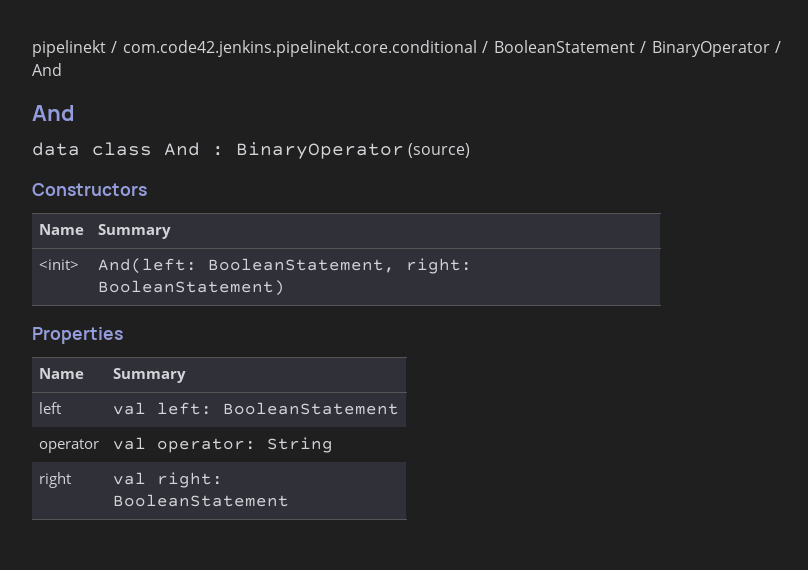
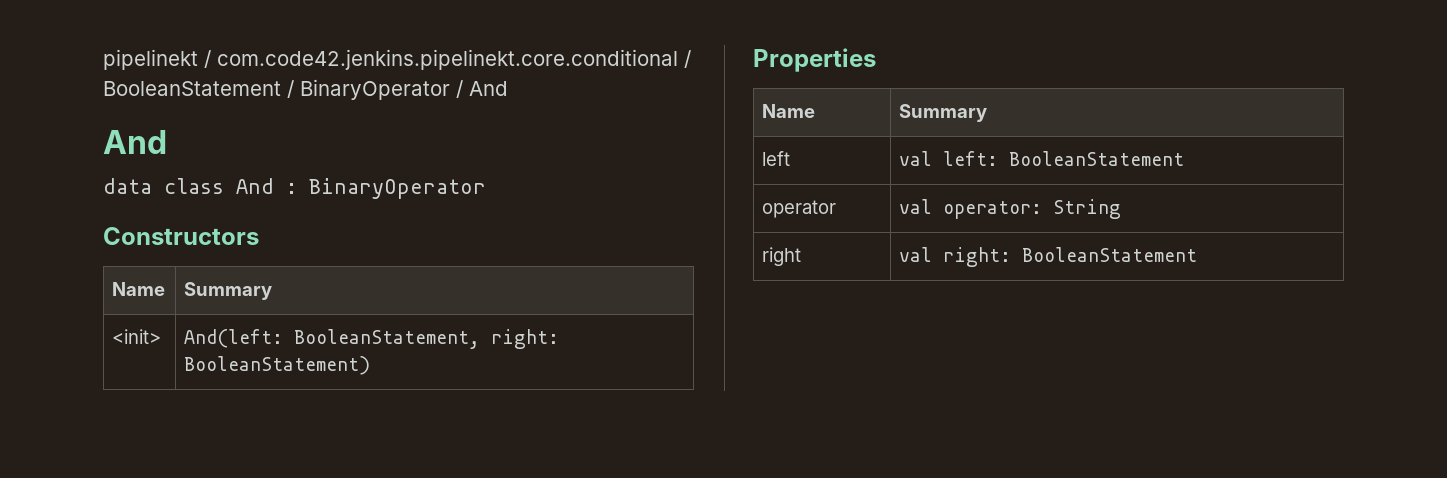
[408,143,471,158] (source) -> (486, 188) none

